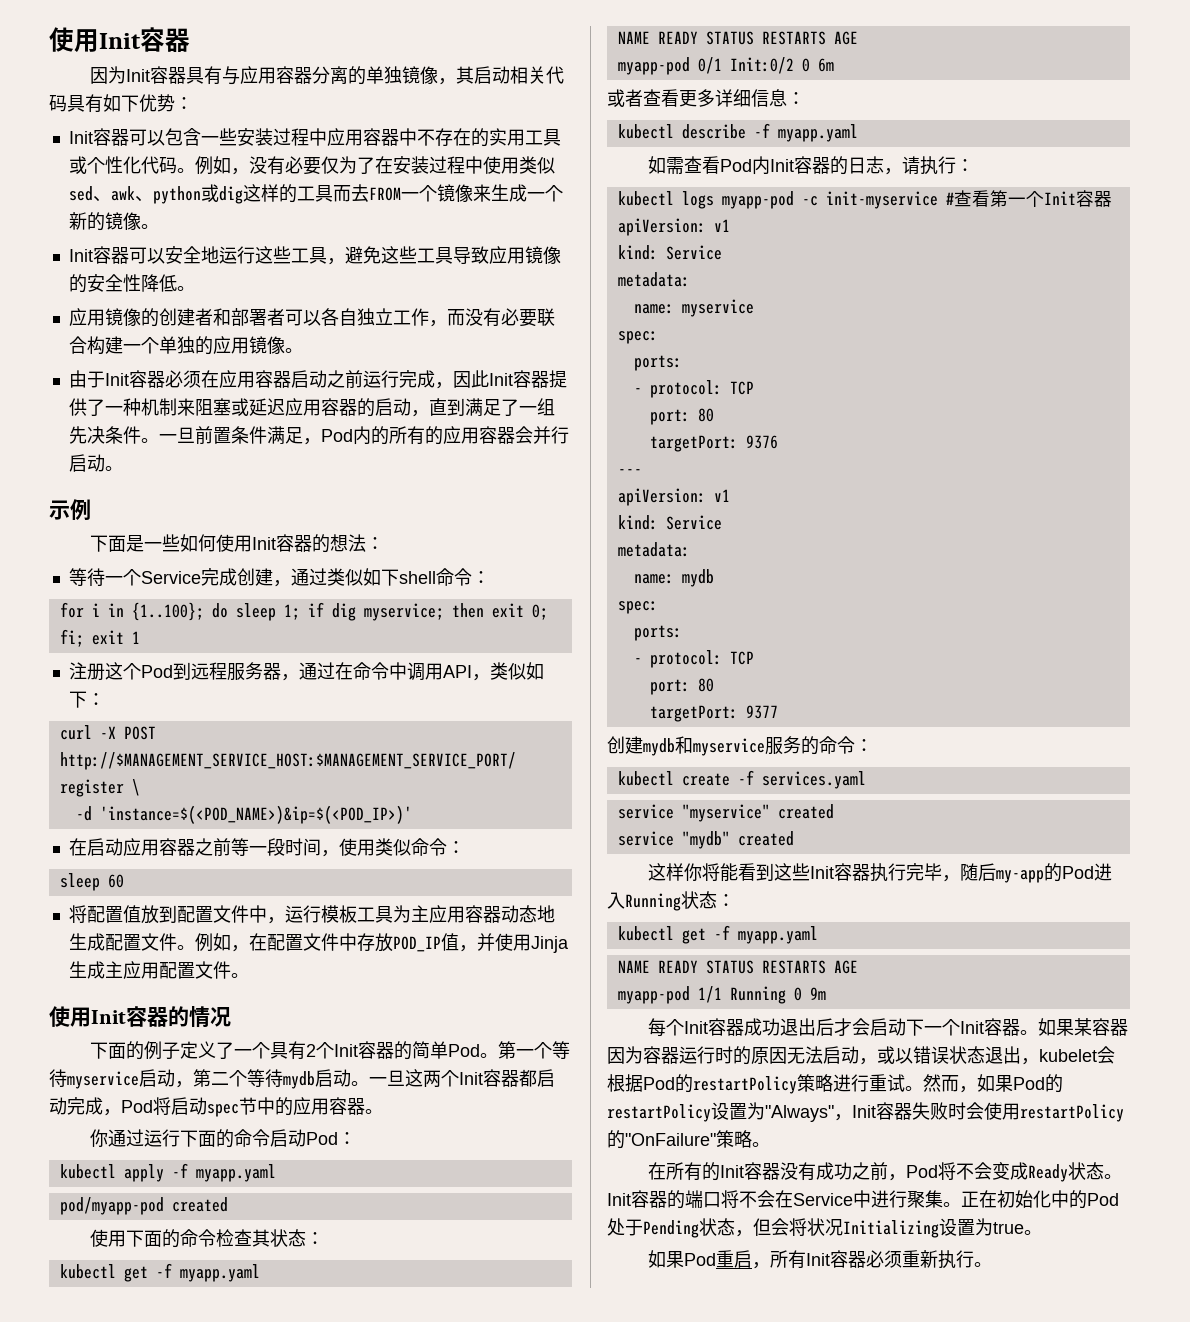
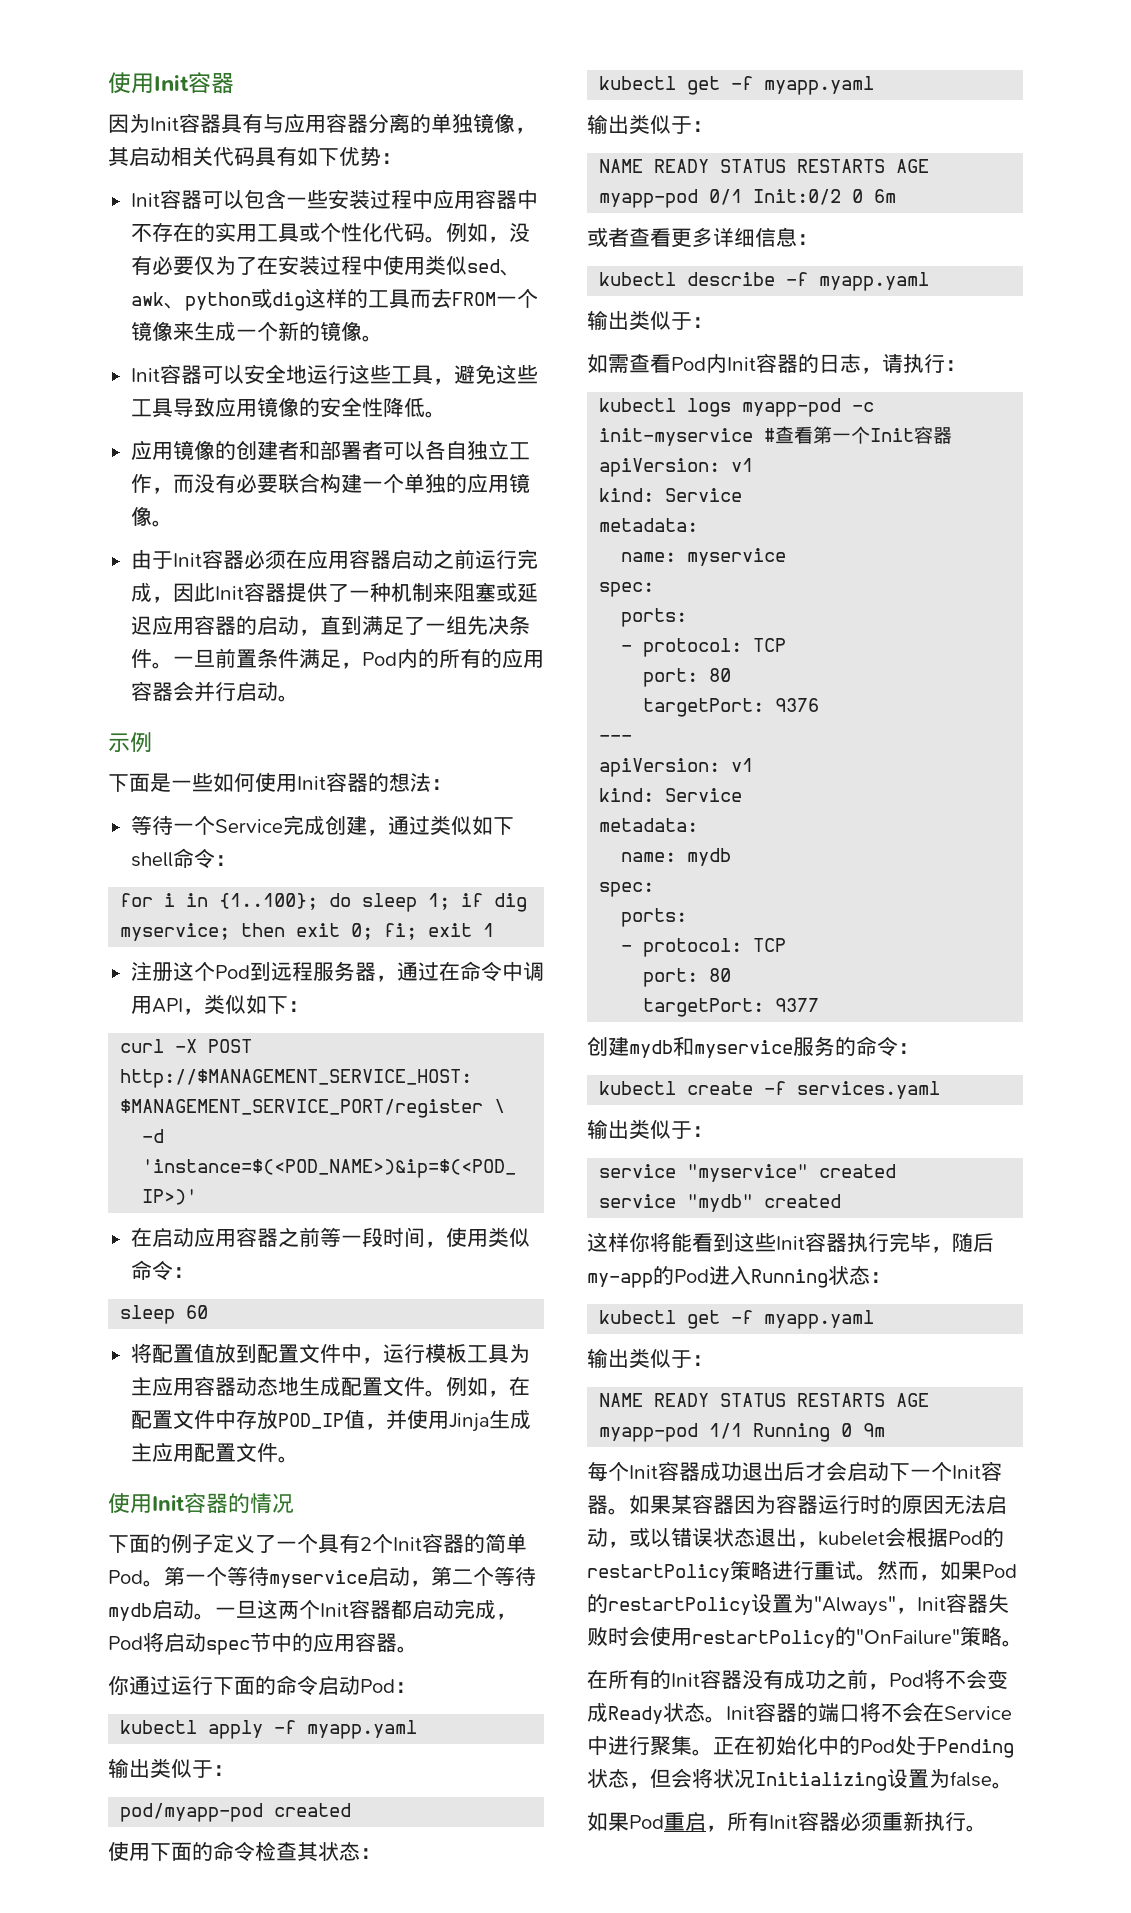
(276, 1173) none -> [108,1758,234,1778] // 输出类似于：
(260, 1273) none -> [587,114,713,134] // 输出类似于：
(858, 133) none -> [587,310,713,330] // 输出类似于：
(866, 780) none -> [587,1119,713,1139] // 输出类似于：
(818, 935) none -> [587,1348,713,1368] // 输出类似于：
[993,1222,1024,1234] true -> [950,1771,992,1787] false

